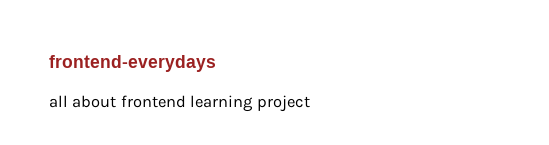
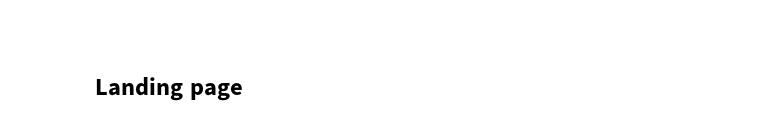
[49,55,216,72] [49,95,310,112] frontend-everydays // all about frontend learning project -> [95,77,243,101] Landing page

